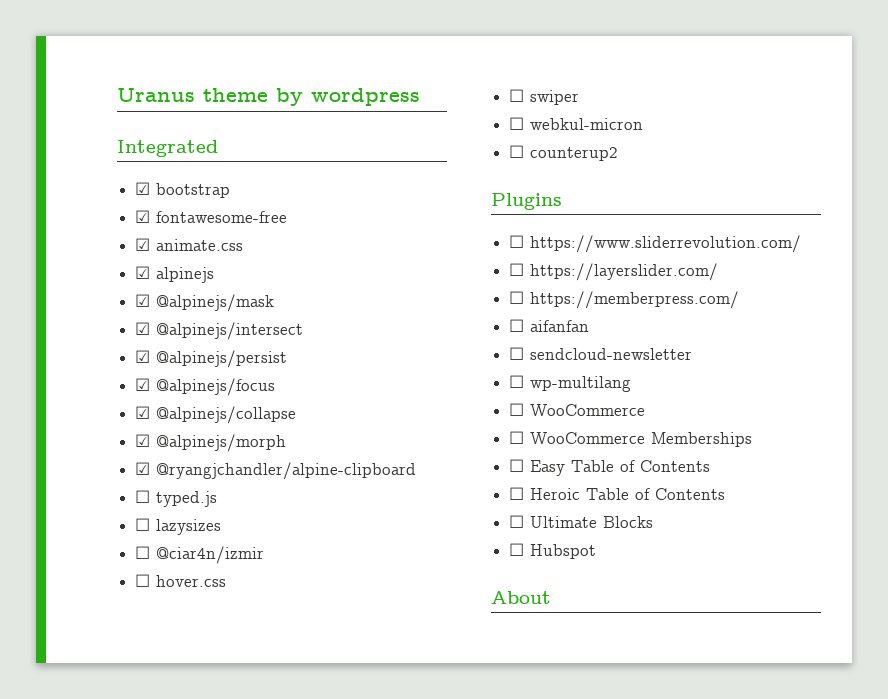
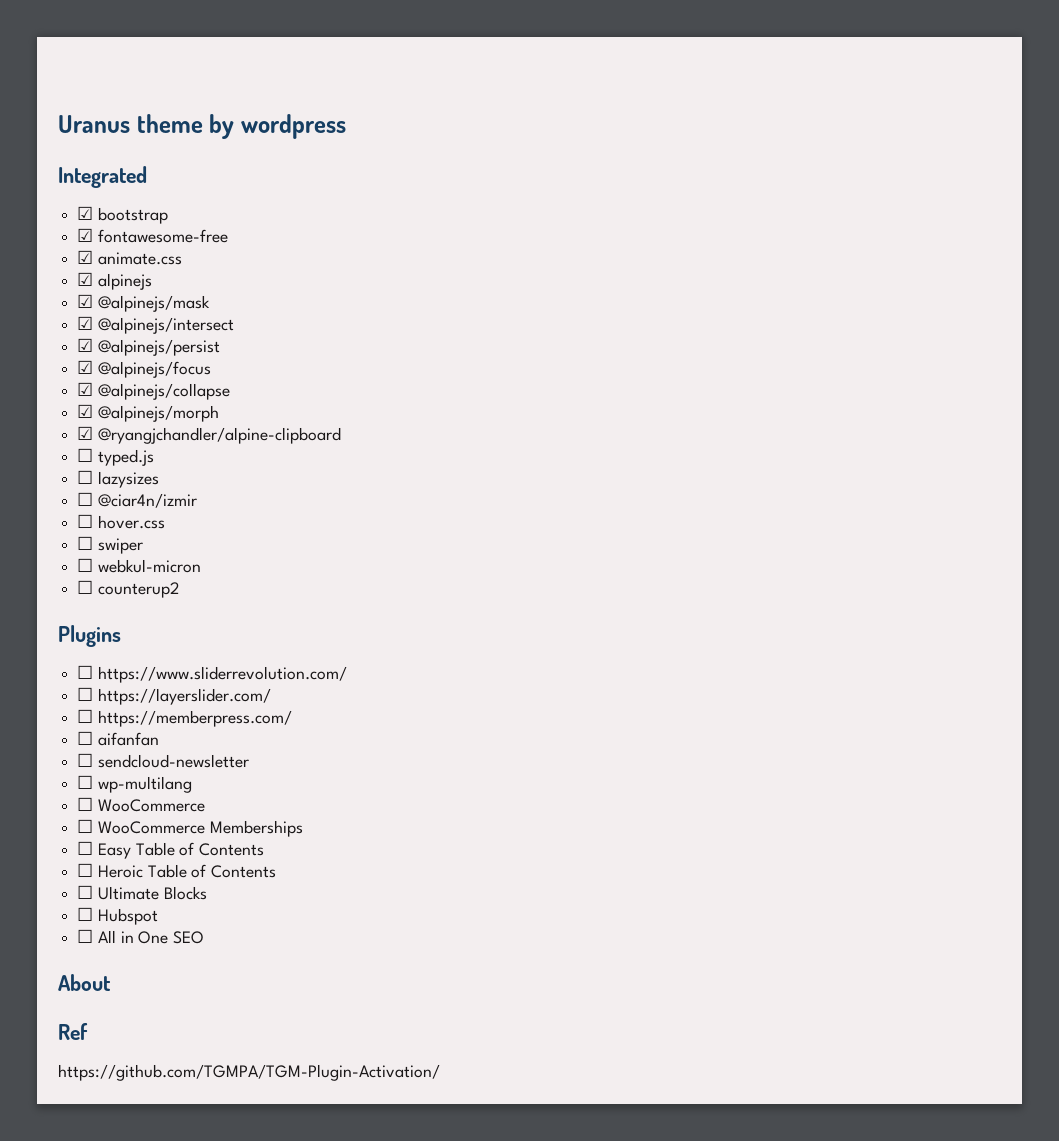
(597, 551) none -> [77,929,205,944] // ☐ All in One SEO
(551, 597) none -> [58,1023,88,1040] [58,1064,440,1081] // Ref // https://github.com/TGMPA/TGM-Plugin-Activation/

